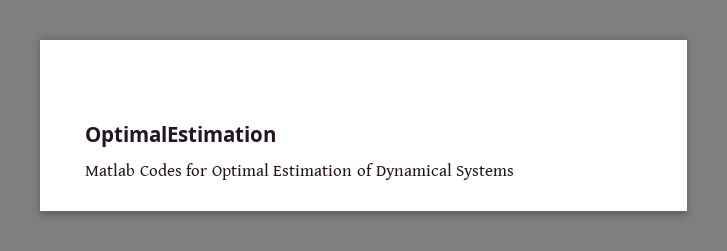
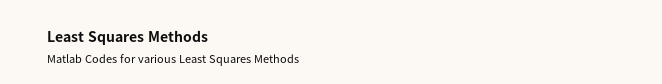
[85,126,276,147] OptimalEstimation -> [47,30,208,45] Least Squares Methods
[211,163,515,180] Optimal Estimation of Dynamical Systems -> [137,54,299,66] various Least Squares Methods

